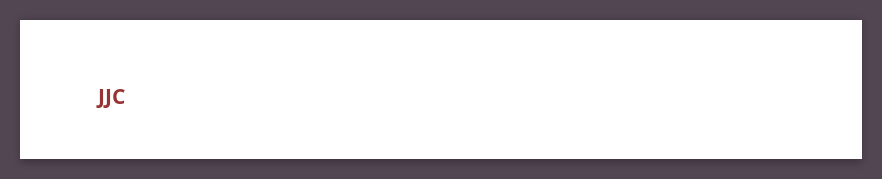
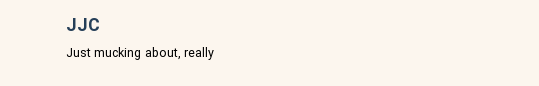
(125, 98) none -> [66,47,215,60] // Just mucking about, really

